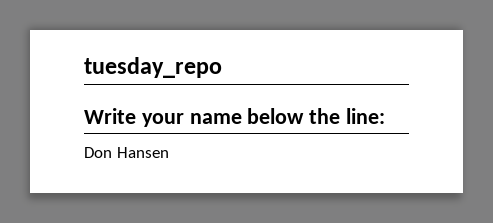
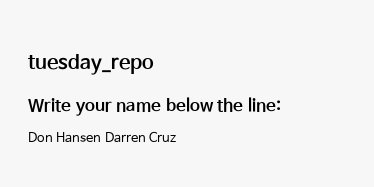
(169, 152) none -> [104,131,177,143] Darren Cruz

